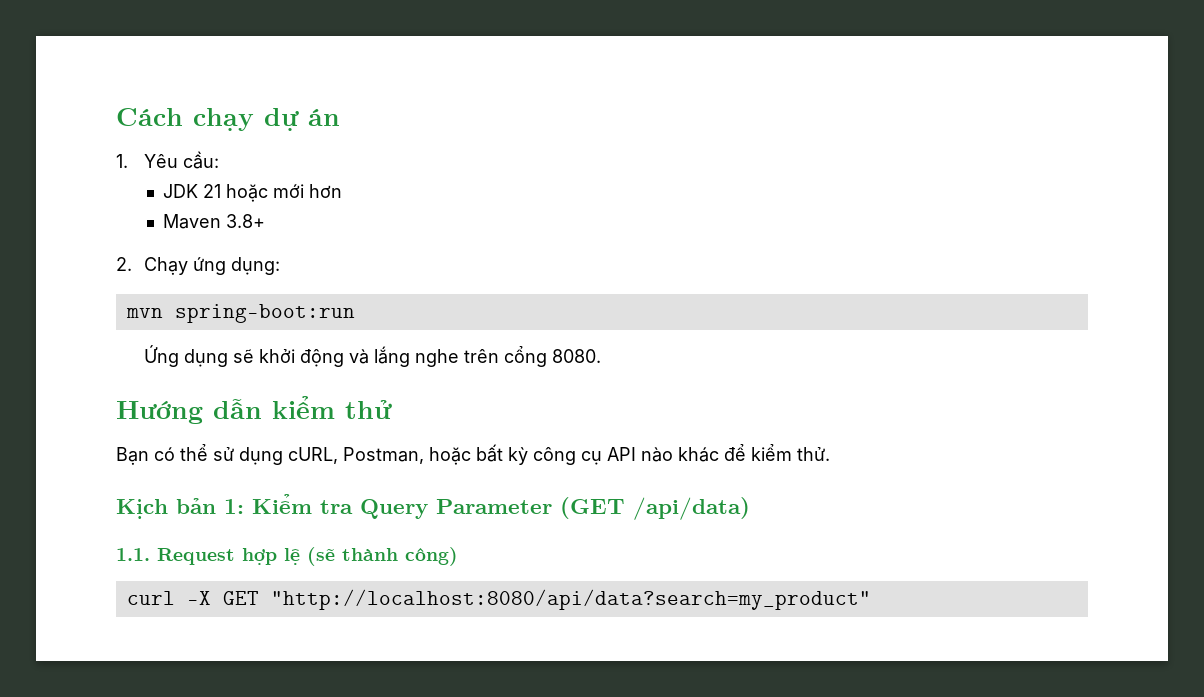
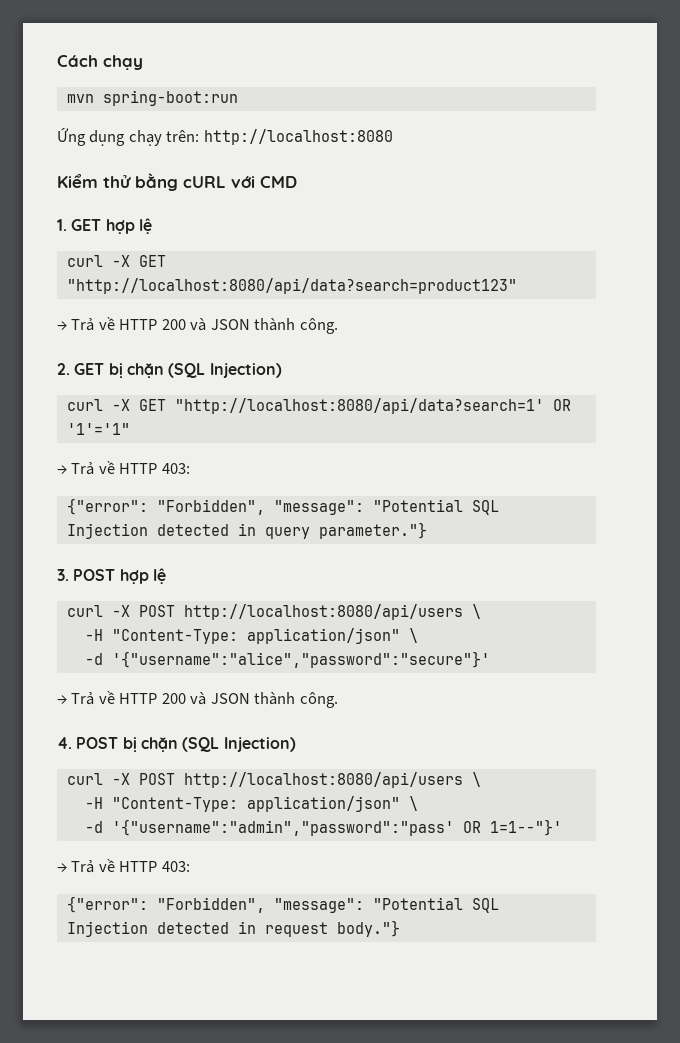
[264,108,340,131] [116,151,219,169] [163,184,343,202] [163,214,266,229] [116,257,280,275] [125,304,355,323] [143,345,601,367] [116,396,392,424] [116,444,830,465] [116,494,750,520] [116,547,458,566] [126,589,871,610] dự án // 1. Yêu cầu: // JDK 21 hoặc mới hơn // Maven 3.8+ // 2. Chạy ứng dụng: // mvn spring-boot:run // Ứng dụng sẽ khởi động và lắng nghe trên cổng 8080. // Hướng dẫn kiểm thử // Bạn có thể sử dụng cURL, Postman, hoặc bất kỳ công cụ API nào khác để kiểm thử. // Kịch bản 1: Kiểm tra Query Parameter (GET /api/data) // 1.1. Request hợp lệ (sẽ thành công) // curl -X GET "http://localhost:8080/api/data?search=my_product" -> [66,90,238,106] [57,128,393,146] [57,173,297,191] [57,218,152,234] [66,255,166,267] [66,278,517,294] [57,317,338,334] [57,363,282,378] [66,398,571,414] [66,423,130,435] [57,461,190,475] [66,498,499,515] [66,522,427,539] [57,568,166,584] [66,604,481,620] [84,628,418,644] [84,651,490,668] [57,691,338,708] [57,737,296,752] [66,772,481,788] [84,796,418,812] [84,819,562,836] [57,859,190,873] [66,896,499,913] [66,920,400,937] // mvn spring-boot:run // Ứng dụng chạy trên: http://localhost:8080 // Kiểm thử bằng cURL với CMD // 1. GET hợp lệ // curl -X GET "http://localhost:8080/api/data?search=product123" // → Trả về HTTP 200 và JSON thành công. // 2. GET bị chặn (SQL Injection) // curl -X GET "http://localhost:8080/api/data?search=1' OR '1'='1" // → Trả về HTTP 403: // {"error": "Forbidden", "message": "Potential SQL Injection detected in query parameter."} // 3. POST hợp lệ // curl -X POST http://localhost:8080/api/users \ // -H "Content-Type: application/json" \ // -d '{"username":"alice","password":"secure"}' // → Trả về HTTP 200 và JSON thành công. // 4. POST bị chặn (SQL Injection) // curl -X POST http://localhost:8080/api/users \ // -H "Content-Type: application/json" \ // -d '{"username":"admin","password":"pass' OR 1=1--"}' // → Trả về HTTP 403: // {"error": "Forbidden", "message": "Potential SQL Injection detected in request body."}

